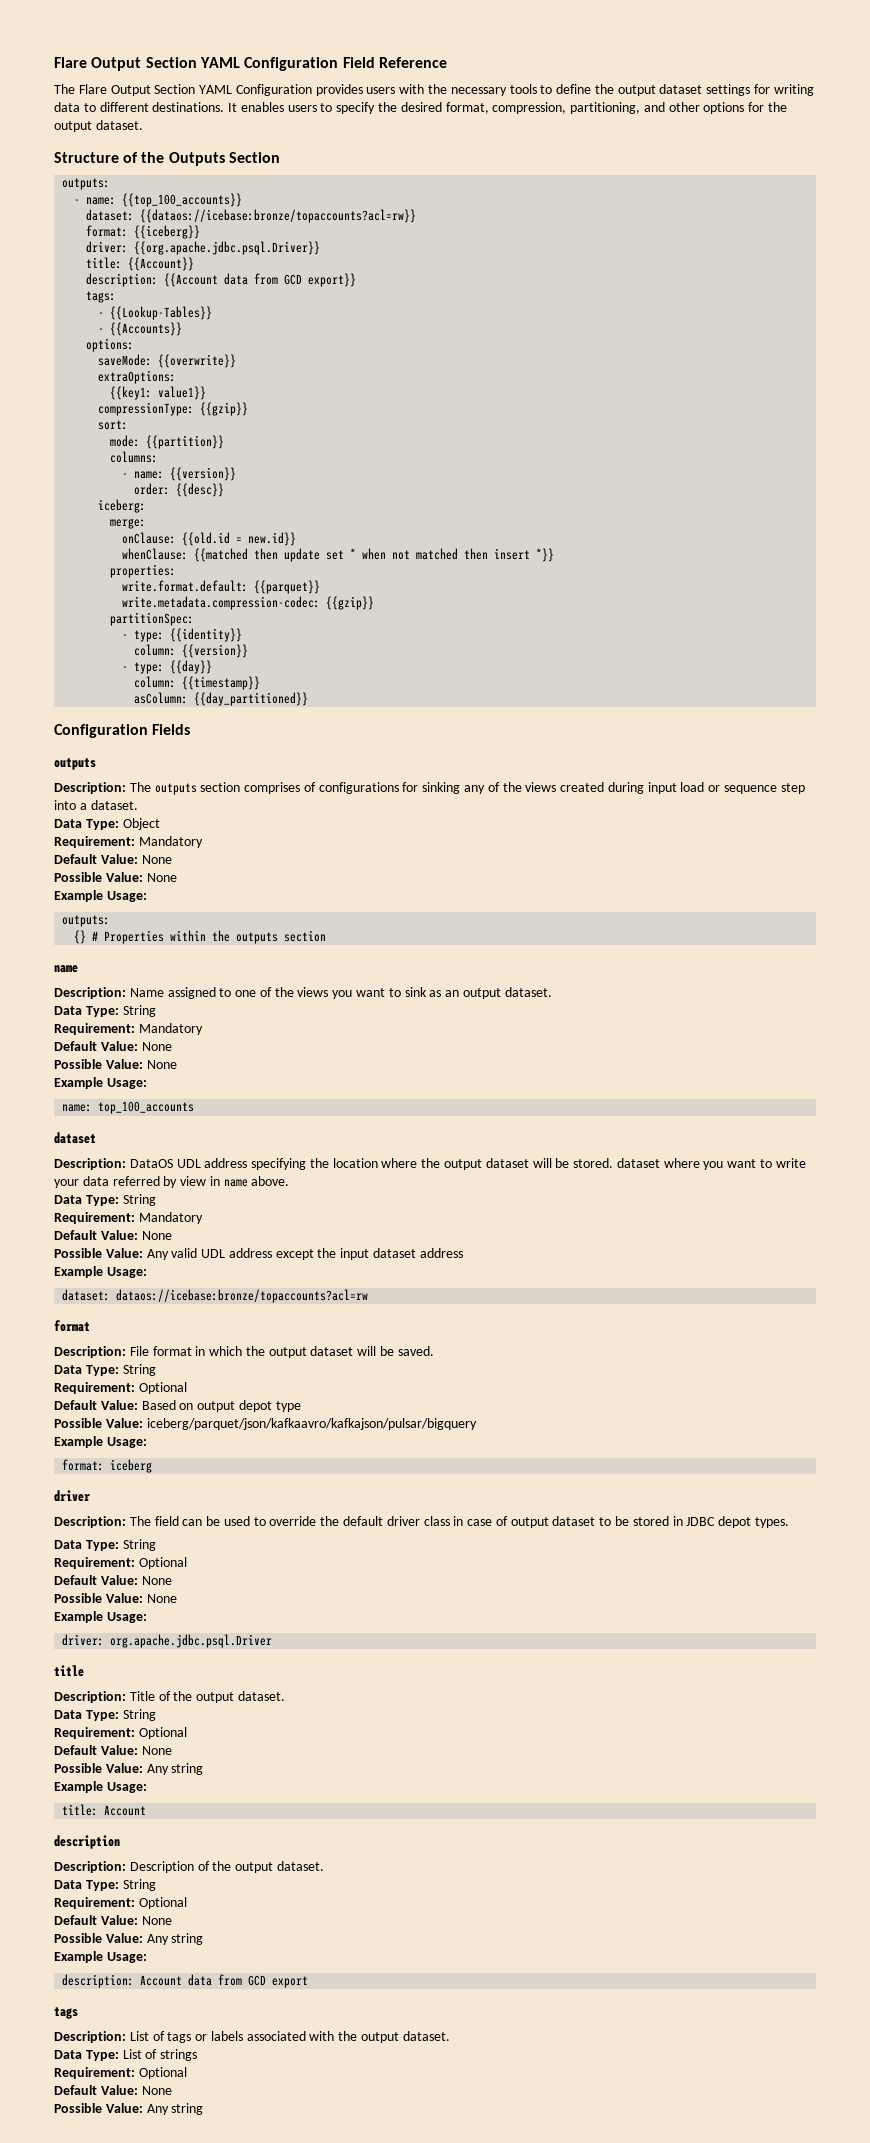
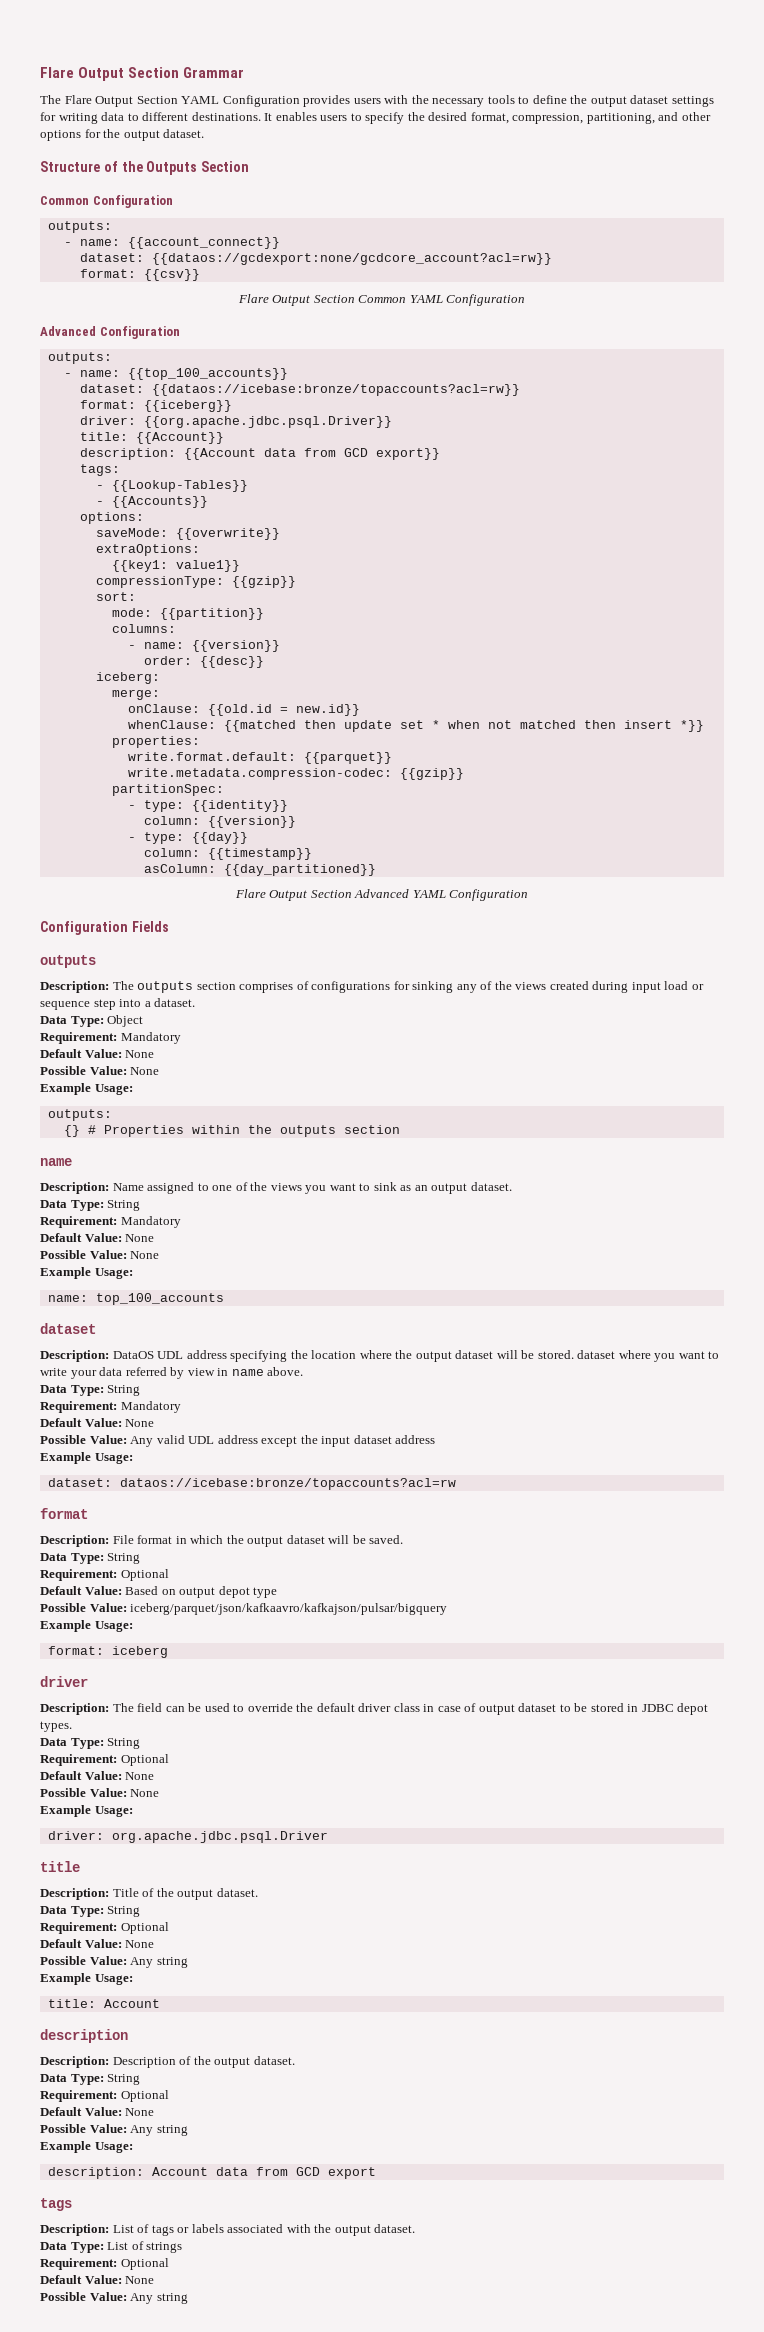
[54,57,447,71] Flare Output Section YAML Configuration Field Reference -> [40,67,245,81] Flare Output Section Grammar
(280, 157) none -> [40,195,173,208] [47,221,112,233] [63,237,280,249] [79,253,552,265] [79,269,200,281] [237,294,526,306] [40,326,180,339] // Common Configuration // outputs: // - name: {{account_connect}} // dataset: {{dataos://gcdexport:none/gcdcore_account?acl=rw}} // format: {{csv}} // Flare Output Section Common YAML Configuration // Advanced Configuration
(309, 699) none -> [234,889,529,901] // Flare Output Section Advanced YAML Configuration

